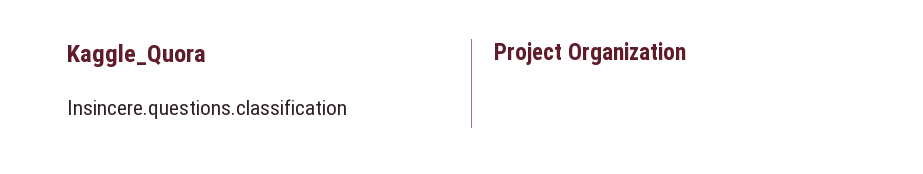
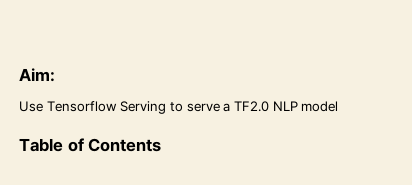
[67,44,206,67] [67,99,347,119] [494,42,687,65] Kaggle_Quora // Insincere.questions.classification // Project Organization -> [19,68,55,82] [19,101,339,114] [19,138,162,152] Aim: // Use Tensorflow Serving to serve a TF2.0 NLP model // Table of Contents

